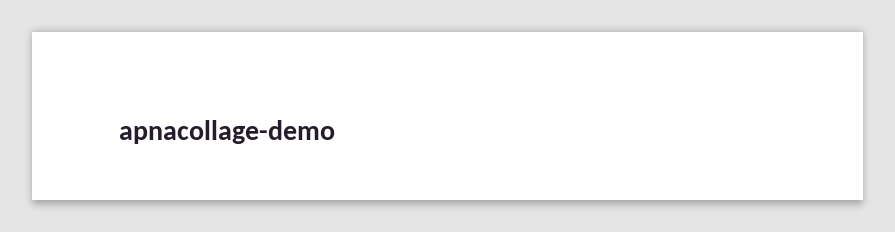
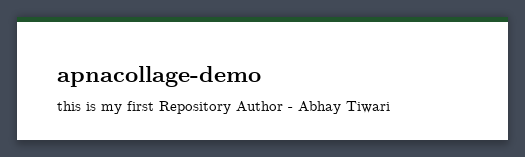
(335, 132) none -> [57,101,390,114] // this is my first Repository Author - Abhay Tiwari

